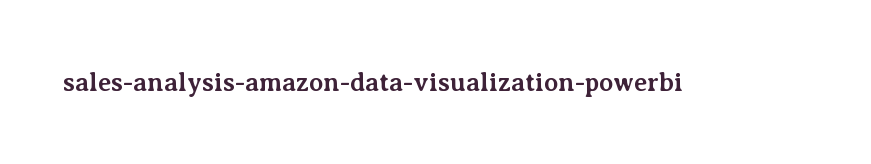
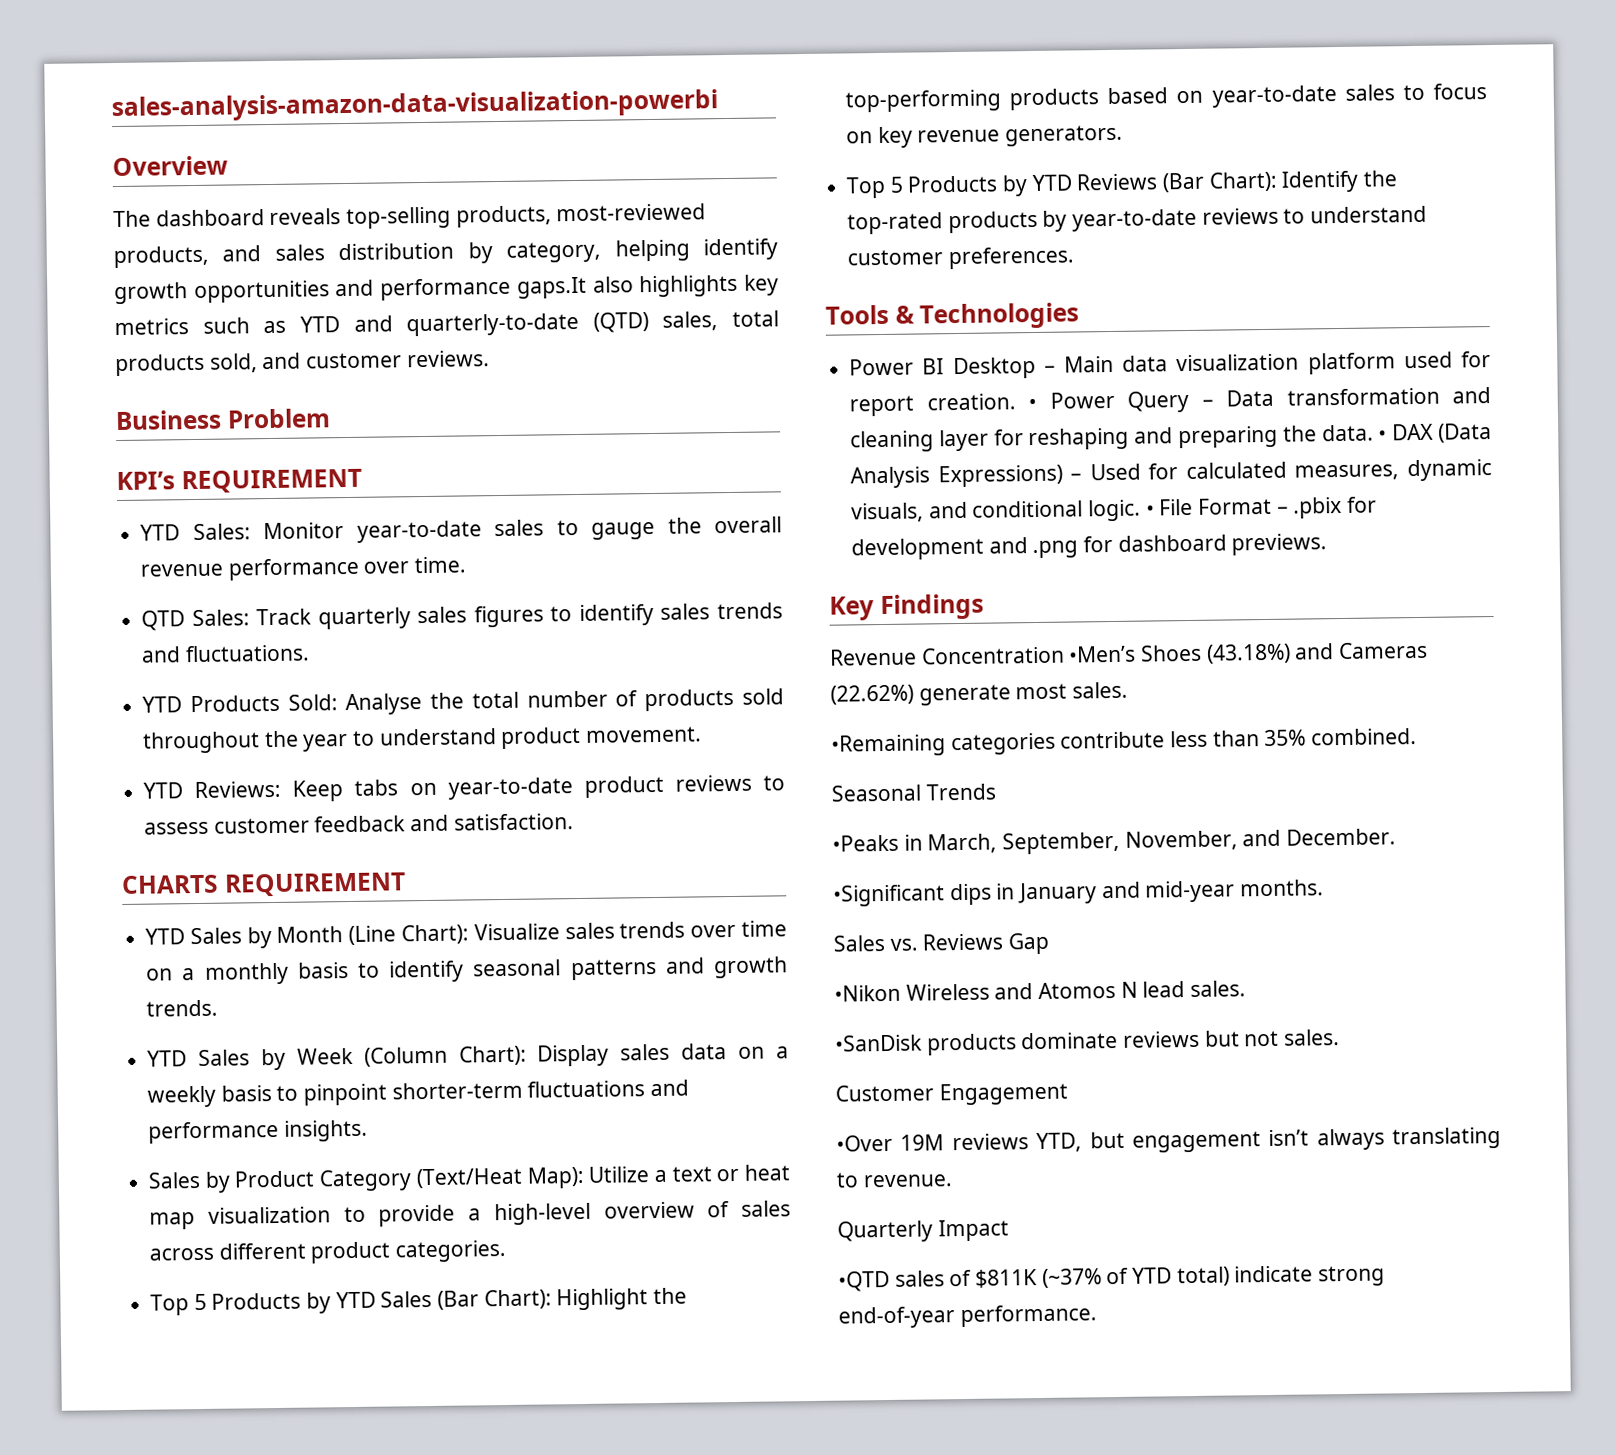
(683, 84) none -> [112,155,228,177] [113,203,707,229] [113,238,778,269] [114,274,780,305] [114,310,779,337] [115,350,490,377] [115,408,331,431] [116,468,362,494] [140,516,782,543] [140,556,467,581] [141,602,783,631] [141,644,310,663] [142,688,784,716] [143,726,703,754] [143,774,785,802] [144,813,574,835] [121,872,406,897] [145,920,787,949] [146,956,788,985] [146,999,219,1017] [147,1043,789,1071] [147,1079,690,1108] [148,1119,368,1144] [148,1164,790,1193] [149,1200,791,1230] [149,1239,507,1264] [150,1287,688,1316] [845,83,1487,113] [846,124,1124,149] [846,170,1398,199] [847,205,1428,235] [847,246,1075,270] [825,302,1080,330] [849,351,1491,380] [849,387,1491,417] [850,423,1492,453] [850,459,1492,489] [851,496,1378,523] [851,533,1328,561] [829,593,984,621] [829,641,1429,666] [830,681,1129,706] [831,728,1418,757] [831,783,996,802] [832,828,1397,855] [833,879,1325,907] [833,932,1050,955] [834,980,1247,1002] [835,1029,1341,1056] [835,1082,1068,1106] [836,1126,1501,1153] [836,1172,953,1188] [837,1219,1009,1243] [838,1265,1386,1292] [838,1304,1097,1329] // Overview // The dashboard reveals top-selling products, most-reviewed products, and sales distribution by category, helping identify growth opportunities and performance gaps.It also highlights key metrics such as YTD and quarterly-to-date (QTD) sales, total products sold, and customer reviews. // Business Problem // KPI’s REQUIREMENT // YTD Sales: Monitor year-to-date sales to gauge the overall revenue performance over time. // QTD Sales: Track quarterly sales figures to identify sales trends and fluctuations. // YTD Products Sold: Analyse the total number of products sold throughout the year to understand product movement. // YTD Reviews: Keep tabs on year-to-date product reviews to assess customer feedback and satisfaction. // CHARTS REQUIREMENT // YTD Sales by Month (Line Chart): Visualize sales trends over time on a monthly basis to identify seasonal patterns and growth trends. // YTD Sales by Week (Column Chart): Display sales data on a weekly basis to pinpoint shorter-term fluctuations and performance insights. // Sales by Product Category (Text/Heat Map): Utilize a text or heat map visualization to provide a high-level overview of sales across different product categories. // Top 5 Products by YTD Sales (Bar Chart): Highlight the top-performing products based on year-to-date sales to focus on key revenue generators. // Top 5 Products by YTD Reviews (Bar Chart): Identify the top-rated products by year-to-date reviews to understand customer preferences. // Tools & Technologies // Power BI Desktop – Main data visualization platform used for report creation. • Power Query – Data transformation and cleaning layer for reshaping and preparing the data. • DAX (Data Analysis Expressions) – Used for calculated measures, dynamic visuals, and conditional logic. • File Format – .pbix for development and .png for dashboard previews. // Key Findings // Revenue Concentration •Men’s Shoes (43.18%) and Cameras (22.62%) generate most sales. // •Remaining categories contribute less than 35% combined. // Seasonal Trends // •Peaks in March, September, November, and December. // •Significant dips in January and mid-year months. // Sales vs. Reviews Gap // •Nikon Wireless and Atomos N lead sales. // •SanDisk products dominate reviews but not sales. // Customer Engagement // •Over 19M reviews YTD, but engagement isn’t always translating to revenue. // Quarterly Impact // •QTD sales of $811K (~37% of YTD total) indicate strong end-of-year performance.

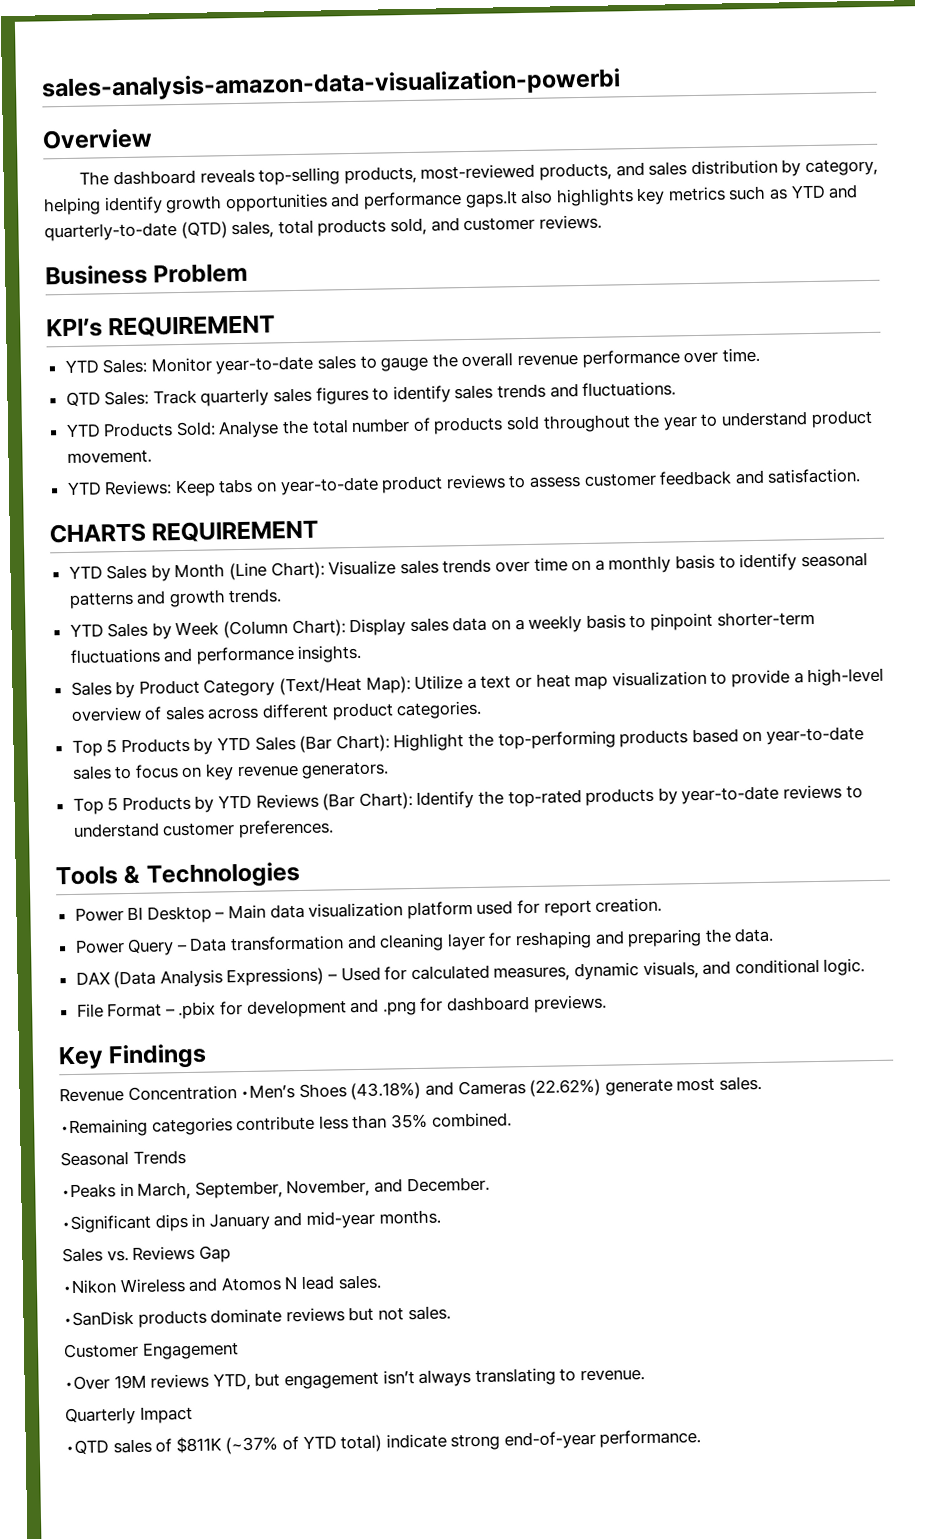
[1028,398,1038,410] • -> (663, 905) //
[1378,430,1388,441] • -> (775, 935) //
[1145,505,1155,516] • -> (866, 967) //

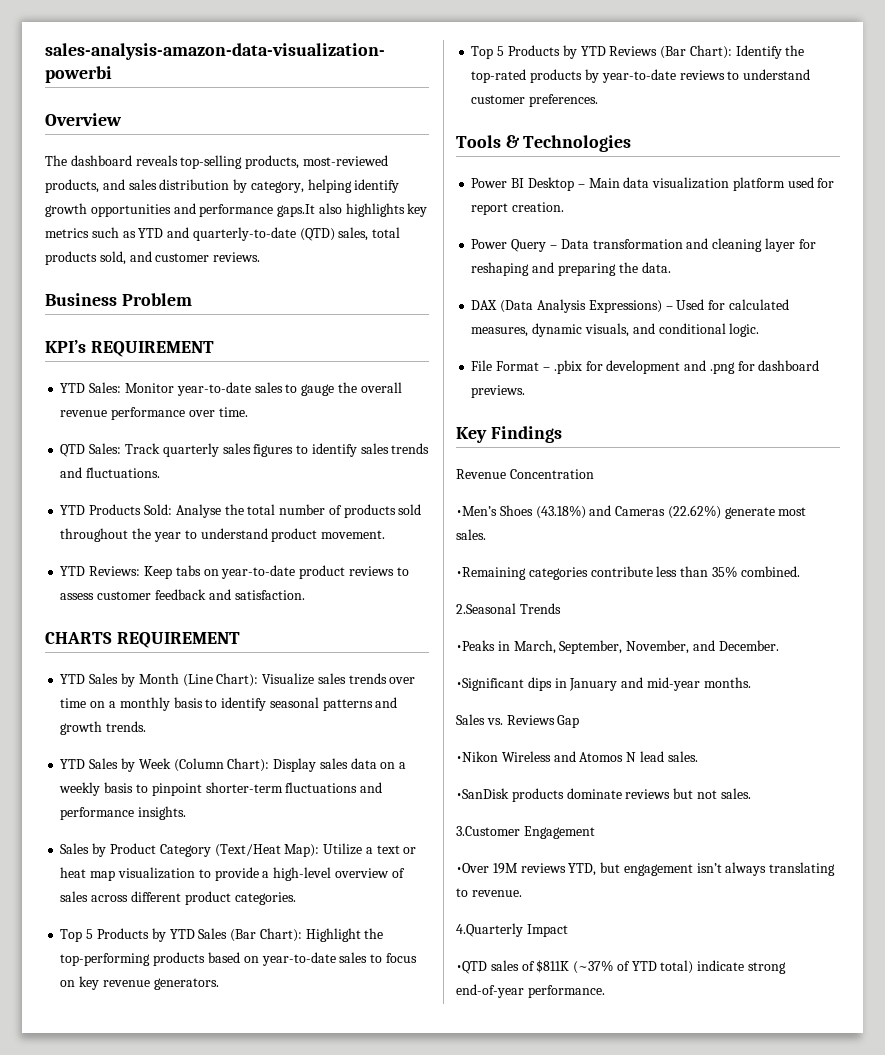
(237, 1093) none -> (594, 474) //
[60,1151,129,1167] Seasonal -> [456,603,516,614] 2.Seasonal
[63,1342,139,1359] Customer -> [456,826,520,836] 3.Customer
[65,1406,136,1426] Quarterly -> [456,923,523,937] 4.Quarterly

